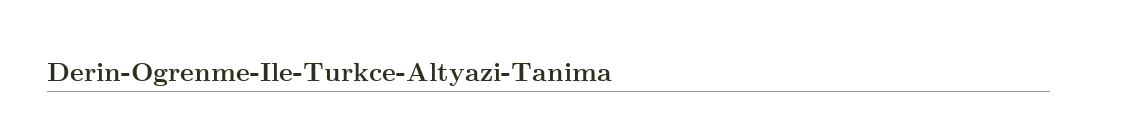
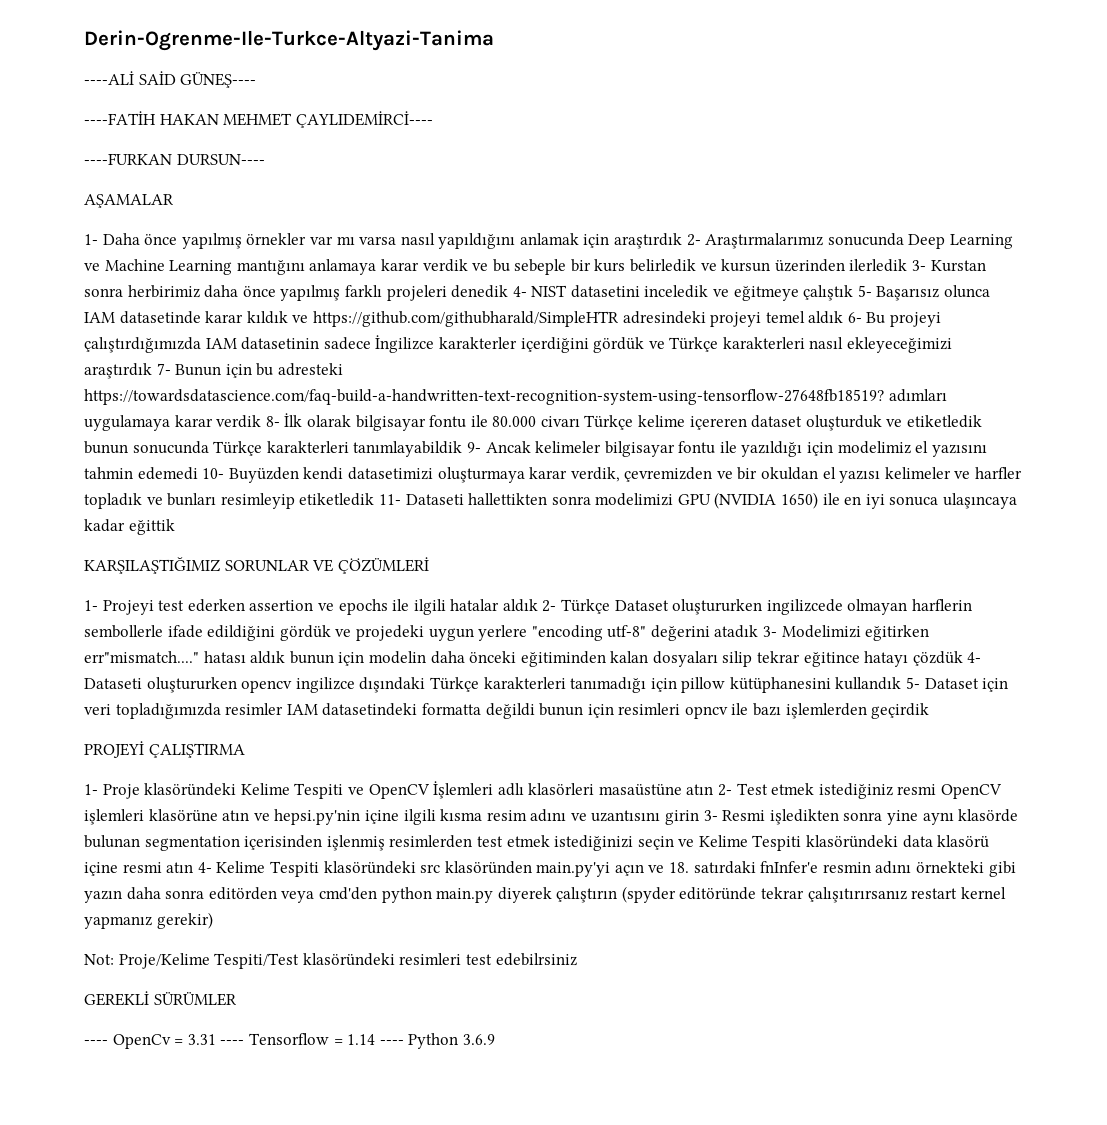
(612, 74) none -> [84,71,257,88] [84,111,433,128] [84,153,265,165] [84,194,174,208] [84,233,1014,249] [84,259,986,275] [84,285,991,301] [84,311,942,327] [84,335,953,353] [84,363,343,379] [84,389,947,405] [84,413,983,431] [84,441,987,457] [84,467,1023,483] [84,492,1018,509] [84,519,175,535] [84,557,429,574] [84,599,973,615] [84,625,930,641] [84,651,982,667] [84,677,1009,693] [84,703,930,719] [84,741,245,758] [84,781,1003,799] [84,809,1019,825] [84,835,990,851] [84,861,1016,877] [84,886,1006,903] [84,912,213,929] [84,953,577,969] [84,991,237,1006] [84,1033,495,1049] // ----ALİ SAİD GÜNEŞ---- // ----FATİH HAKAN MEHMET ÇAYLIDEMİRCİ---- // ----FURKAN DURSUN---- // AŞAMALAR // 1- Daha önce yapılmış örnekler var mı varsa nasıl yapıldığını anlamak için araştırdık 2- Araştırmalarımız sonucunda Deep Learning ve Machine Learning mantığını anlamaya karar verdik ve bu sebeple bir kurs belirledik ve kursun üzerinden ilerledik 3- Kurstan sonra herbirimiz daha önce yapılmış farklı projeleri denedik 4- NIST datasetini inceledik ve eğitmeye çalıştık 5- Başarısız olunca IAM datasetinde karar kıldık ve https://github.com/githubharald/SimpleHTR adresindeki projeyi temel aldık 6- Bu projeyi çalıştırdığımızda IAM datasetinin sadece İngilizce karakterler içerdiğini gördük ve Türkçe karakterleri nasıl ekleyeceğimizi araştırdık 7- Bunun için bu adresteki https://towardsdatascience.com/faq-build-a-handwritten-text-recognition-system-using-tensorflow-27648fb18519? adımları uygulamaya karar verdik 8- İlk olarak bilgisayar fontu ile 80.000 civarı Türkçe kelime içereren dataset oluşturduk ve etiketledik bunun sonucunda Türkçe karakterleri tanımlayabildik 9- Ancak kelimeler bilgisayar fontu ile yazıldığı için modelimiz el yazısını tahmin edemedi 10- Buyüzden kendi datasetimizi oluşturmaya karar verdik, çevremizden ve bir okuldan el yazısı kelimeler ve harfler topladık ve bunları resimleyip etiketledik 11- Dataseti hallettikten sonra modelimizi GPU (NVIDIA 1650) ile en iyi sonuca ulaşıncaya kadar eğittik // KARŞILAŞTIĞIMIZ SORUNLAR VE ÇÖZÜMLERİ // 1- Projeyi test ederken assertion ve epochs ile ilgili hatalar aldık 2- Türkçe Dataset oluştururken ingilizcede olmayan harflerin sembollerle ifade edildiğini gördük ve projedeki uygun yerlere "encoding utf-8" değerini atadık 3- Modelimizi eğitirken err"mismatch...." hatası aldık bunun için modelin daha önceki eğitiminden kalan dosyaları silip tekrar eğitince hatayı çözdük 4- Dataseti oluştururken opencv ingilizce dışındaki Türkçe karakterleri tanımadığı için pillow kütüphanesini kullandık 5- Dataset için veri topladığımızda resimler IAM datasetindeki formatta değildi bunun için resimleri opncv ile bazı işlemlerden geçirdik // PROJEYİ ÇALIŞTIRMA // 1- Proje klasöründeki Kelime Tespiti ve OpenCV İşlemleri adlı klasörleri masaüstüne atın 2- Test etmek istediğiniz resmi OpenCV işlemleri klasörüne atın ve hepsi.py'nin içine ilgili kısma resim adını ve uzantısını girin 3- Resmi işledikten sonra yine aynı klasörde bulunan segmentation içerisinden işlenmiş resimlerden test etmek istediğinizi seçin ve Kelime Tespiti klasöründeki data klasörü içine resmi atın 4- Kelime Tespiti klasöründeki src klasöründen main.py'yi açın ve 18. satırdaki fnInfer'e resmin adını örnekteki gibi yazın daha sonra editörden veya cmd'den python main.py diyerek çalıştırın (spyder editöründe tekrar çalışıtırırsanız restart kernel yapmanız gerekir) // Not: Proje/Kelime Tespiti/Test klasöründeki resimleri test edebilrsiniz // GEREKLİ SÜRÜMLER // ---- OpenCv = 3.31 ---- Tensorflow = 1.14 ---- Python 3.6.9

